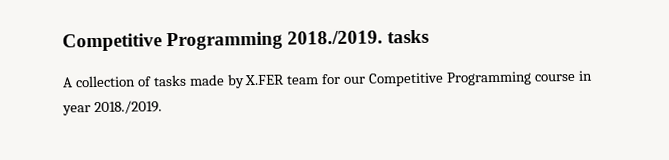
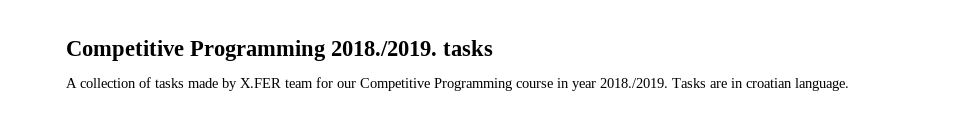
(162, 107) none -> [672,78,849,91] Tasks are in croatian language.

